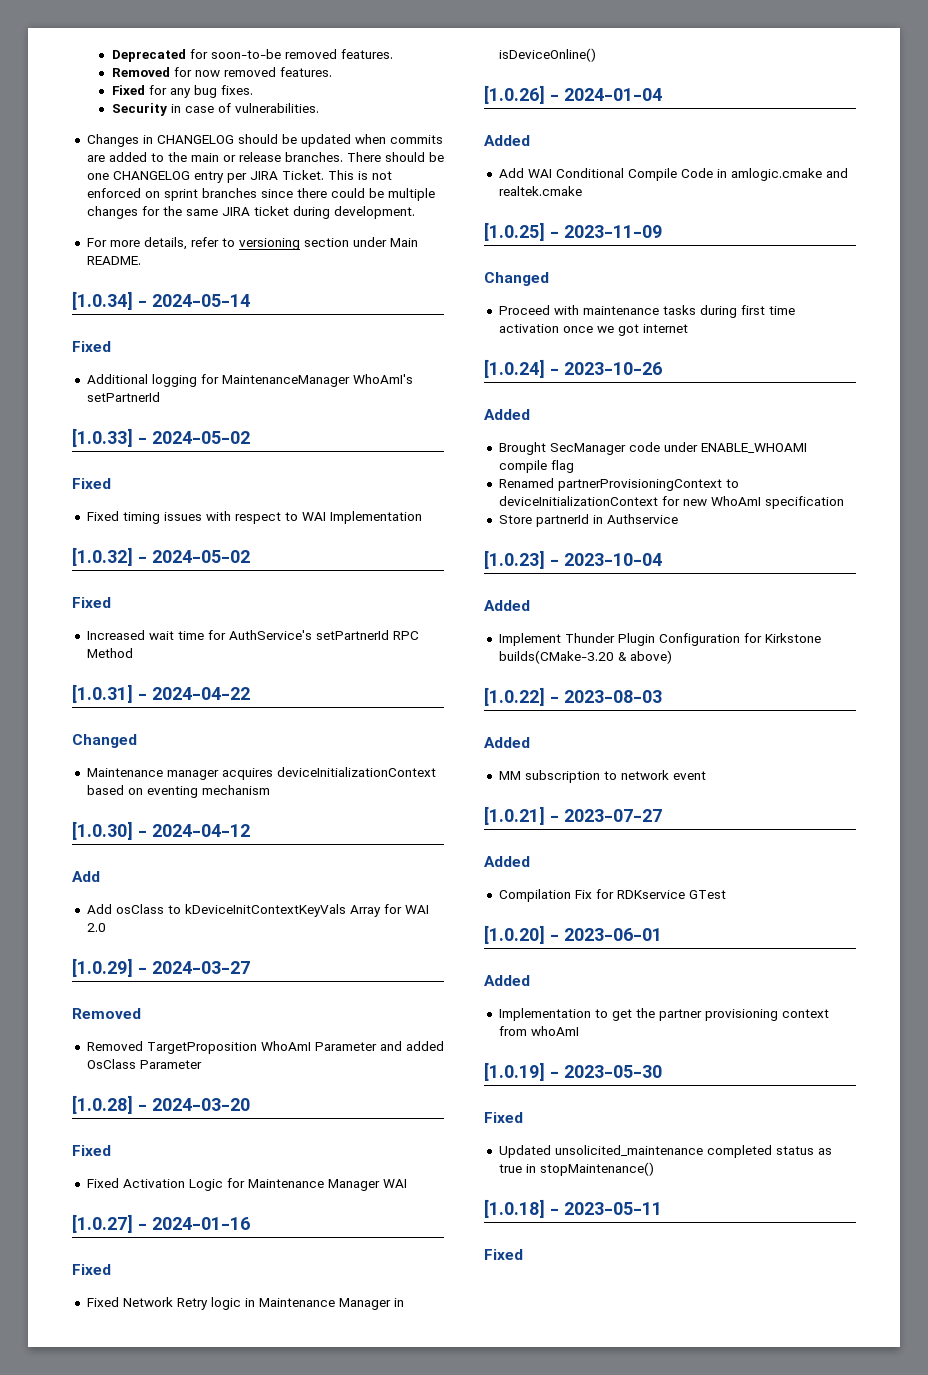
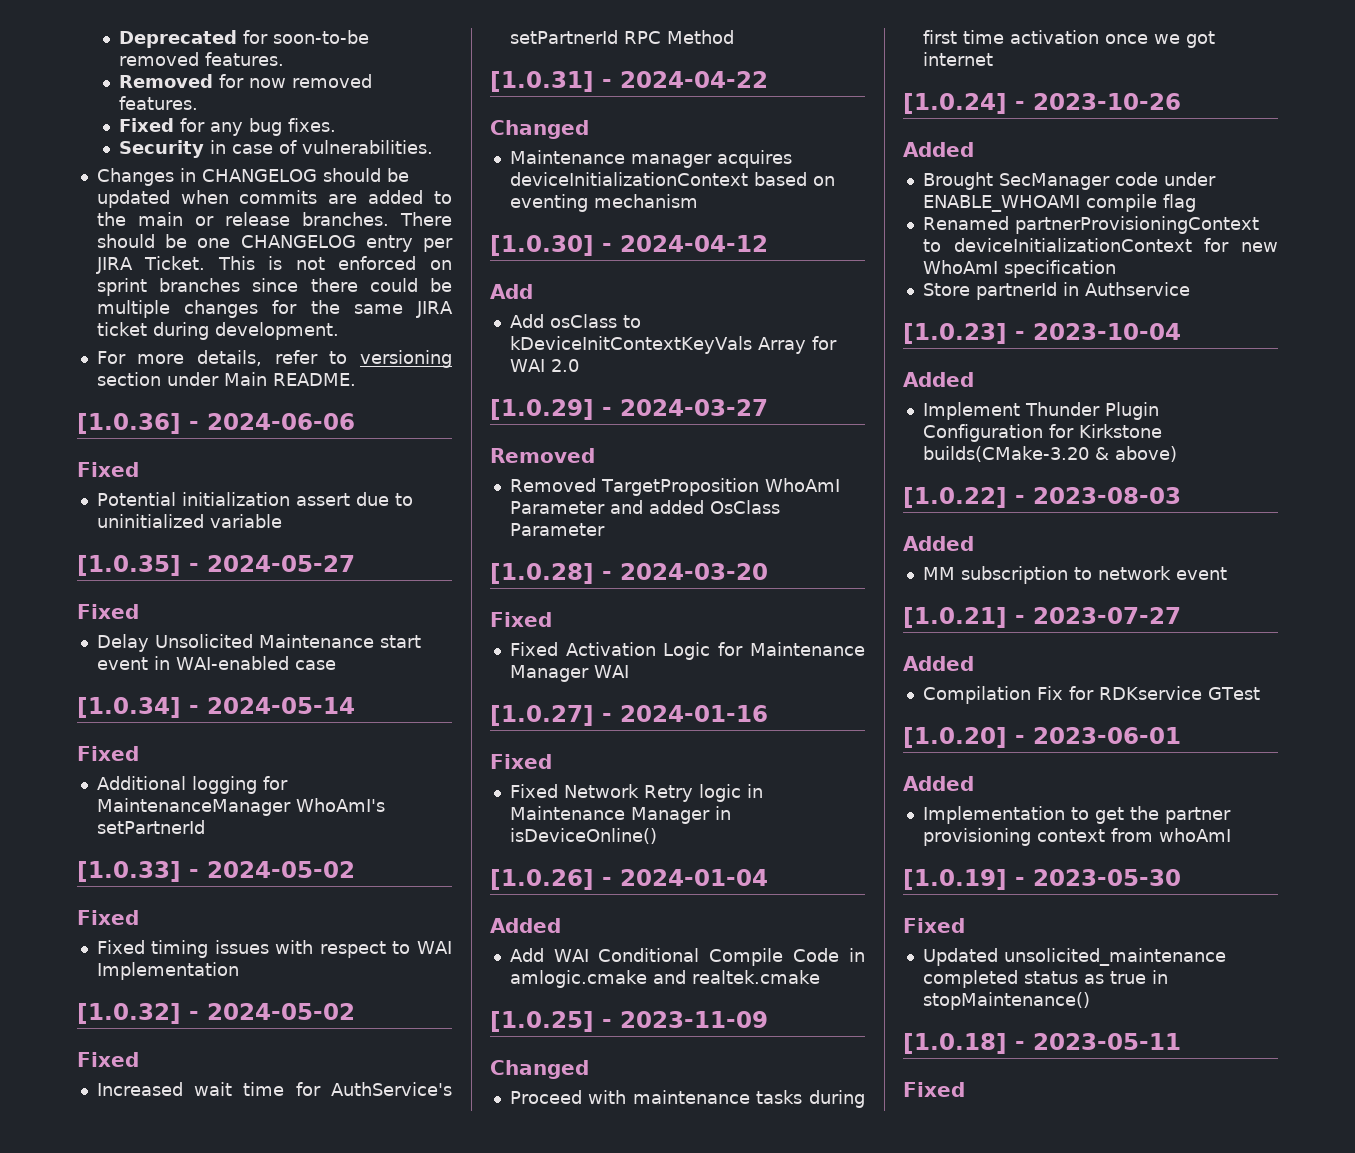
(141, 260) none -> [77,413,355,434] [77,462,139,477] [96,492,413,506] [96,514,282,528] [77,555,355,576] [77,604,139,619] [96,634,421,652] [96,656,336,670] // [1.0.36] - 2024-06-06 // Fixed // Potential initialization assert due to uninitialized variable // [1.0.35] - 2024-05-27 // Fixed // Delay Unsolicited Maintenance start event in WAI-enabled case

